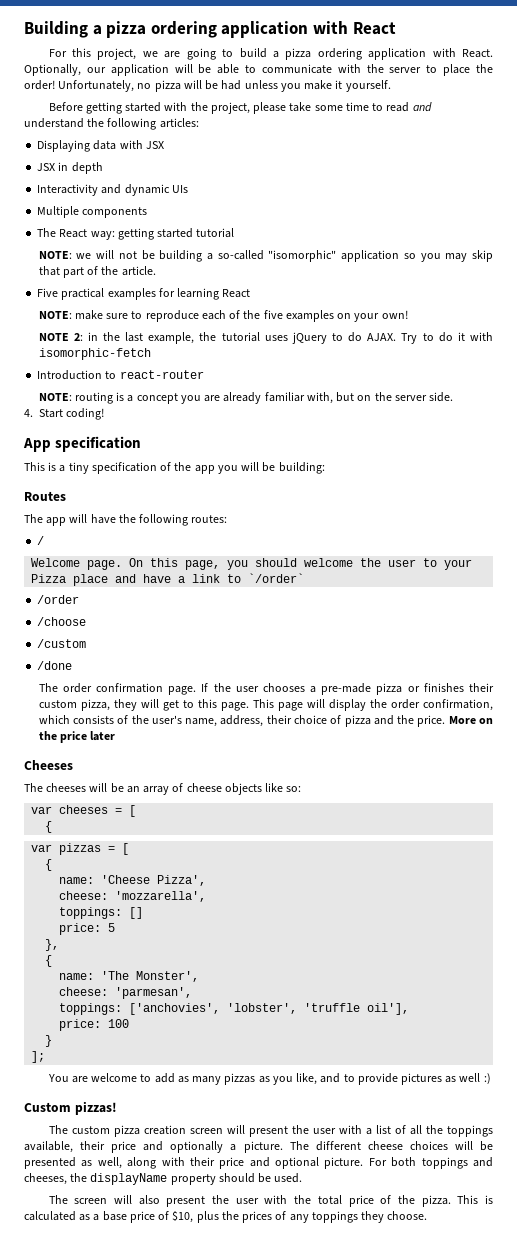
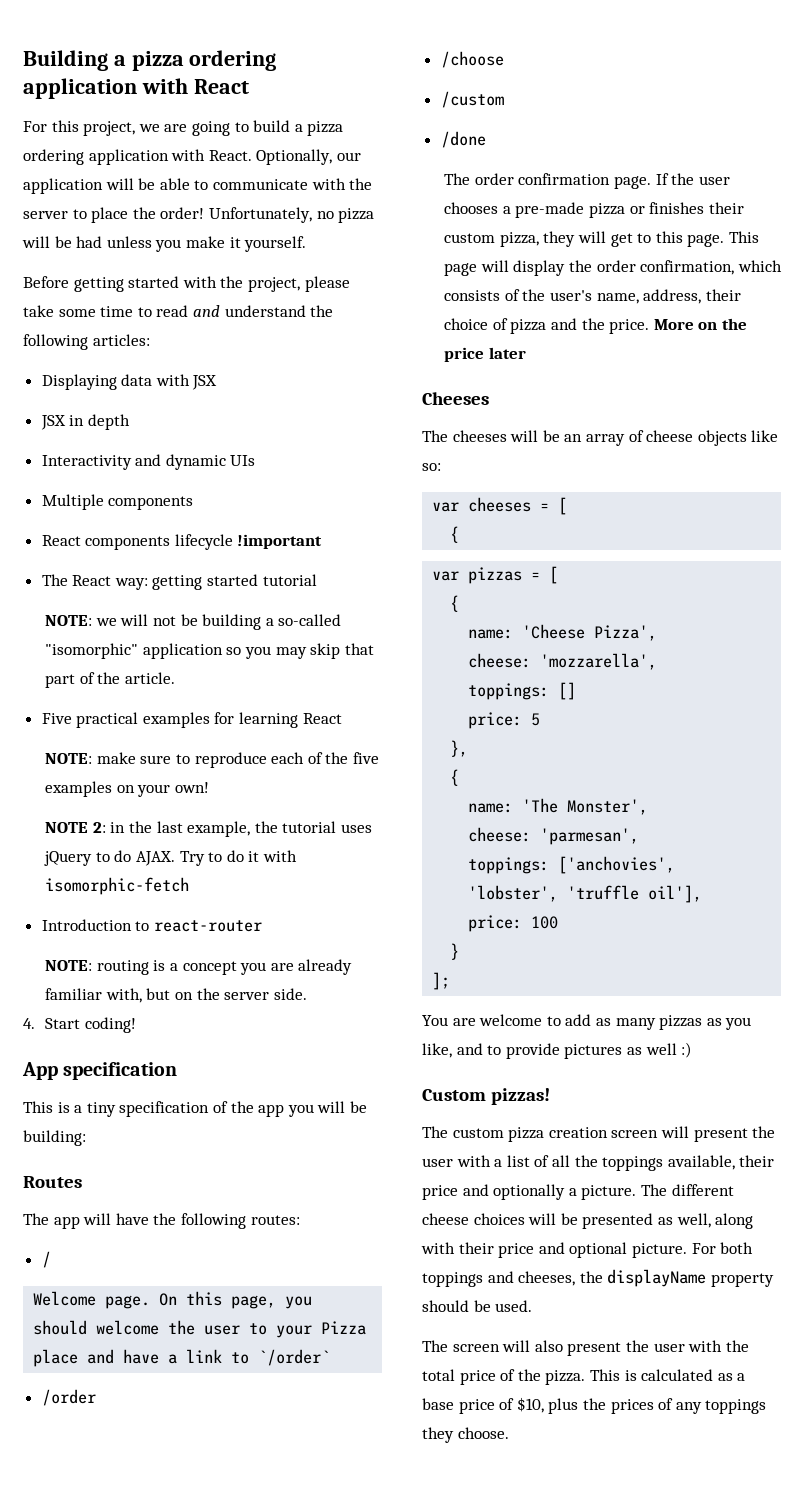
(148, 212) none -> [41,534,323,550] // React components lifecycle !important

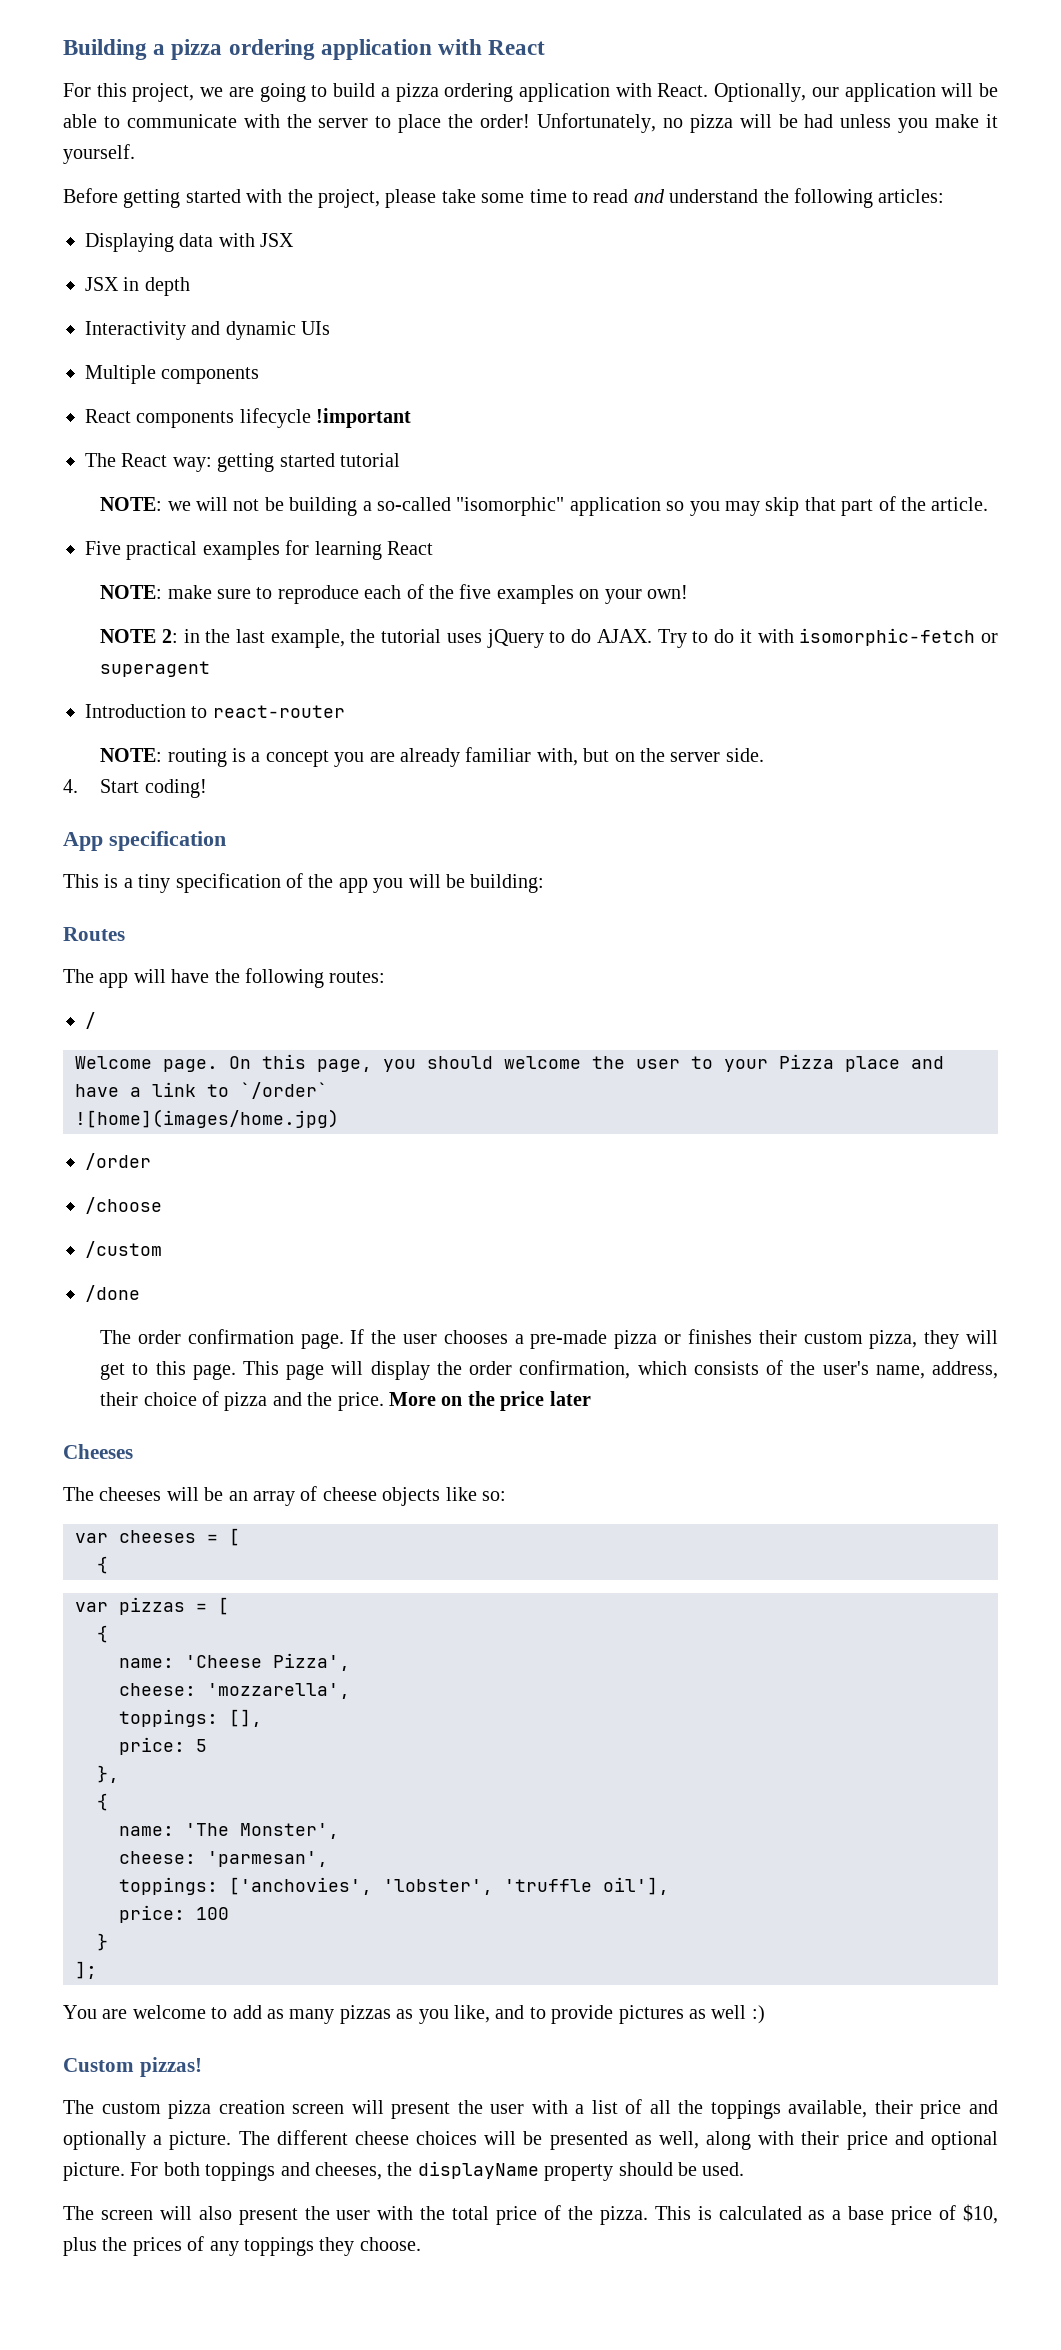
(190, 886) none -> [981,633,999,643] [100,661,211,677] or superagent
(331, 1357) none -> [75,1109,339,1128] // ![home](images/home.jpg)
[558,682,577,700] [] -> [229,1709,262,1727] [],

